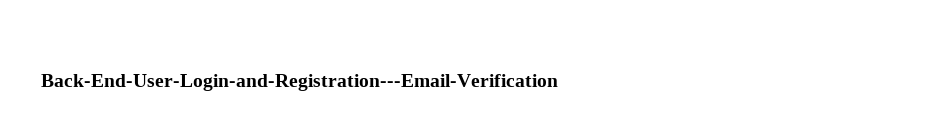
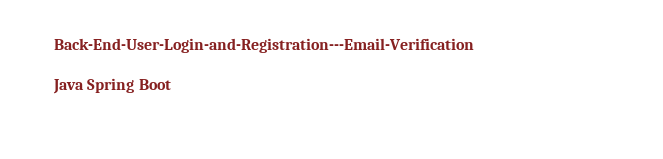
(558, 82) none -> [53,78,171,94] // Java Spring Boot

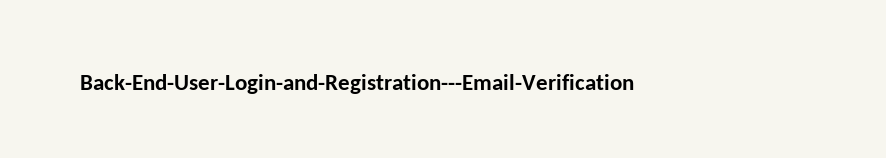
[53,78,171,94] // Java Spring Boot -> (634, 84) none

